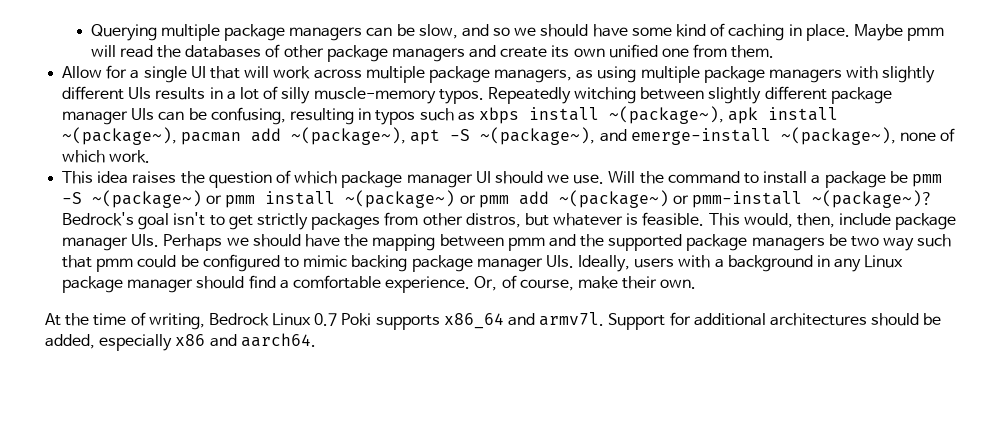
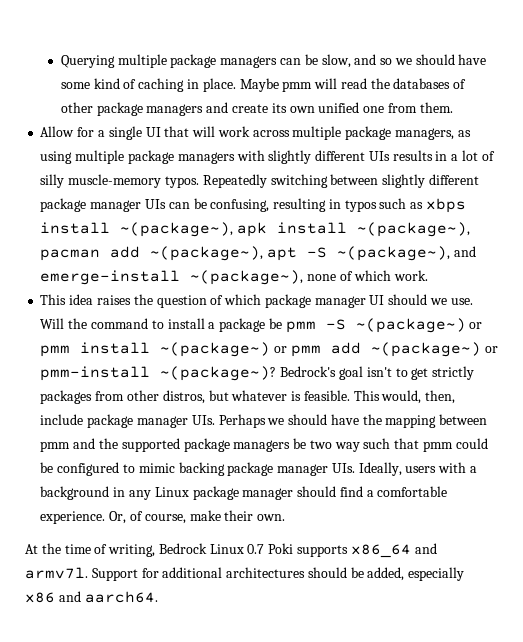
[574,87,637,104] witching -> [270,174,328,188] switching

